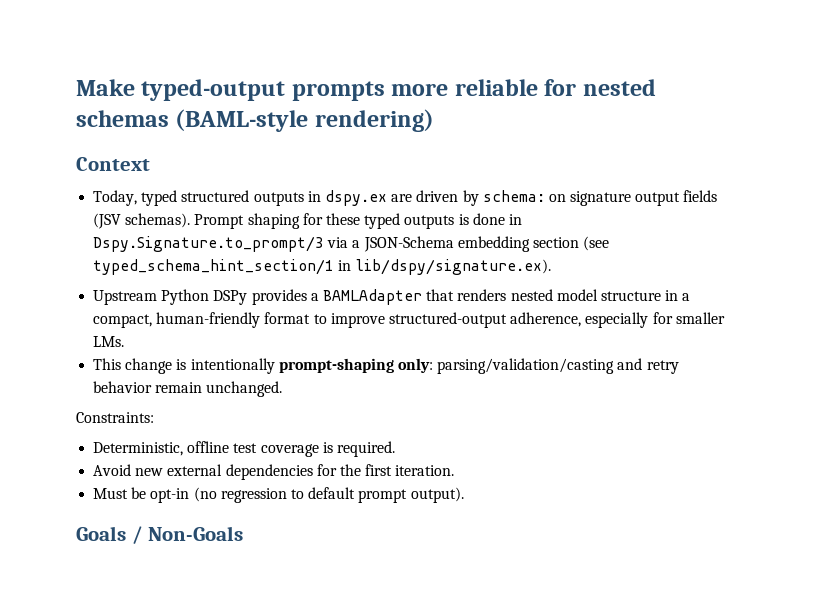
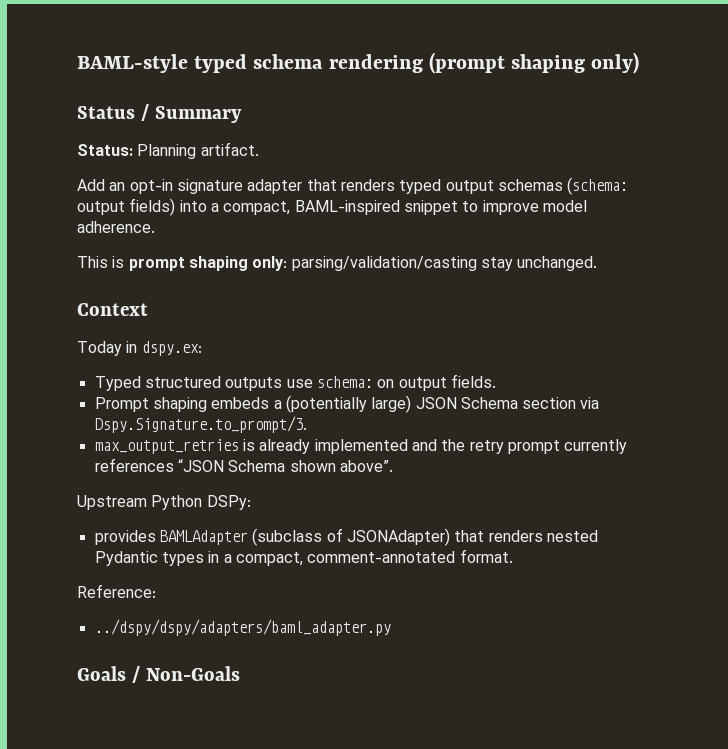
[76,79,656,101] [76,109,434,132] [76,157,150,171] [93,190,718,206] [93,213,522,229] [93,236,610,252] [93,259,552,275] [93,289,422,305] Make typed-output prompts more reliable for nested schemas (BAML-style rendering) // Context // Today, typed structured outputs in dspy.ex are driven by schema: on signature output fields (JSV schemas). Prompt shaping for these typed outputs is done in Dspy.Signature.to_prompt/3 via a JSON-Schema embedding section (see typed_schema_hint_section/1 in lib/dspy/signature.ex). // Upstream Python DSPy provides a BAMLAdapter -> [77,52,640,74] [77,104,242,123] [77,142,259,159] [77,177,629,195] [77,198,587,216] [77,221,155,233] [77,256,598,271] [77,303,148,316] [77,341,202,356] [94,374,496,391] [94,395,600,413] [94,416,307,433] [94,439,628,454] [94,458,393,472] [77,495,251,510] [94,528,450,546] BAML-style typed schema rendering (prompt shaping only) // Status / Summary // Status: Planning artifact. // Add an opt-in signature adapter that renders typed output schemas (schema: output fields) into a compact, BAML-inspired snippet to improve model adherence. // This is prompt shaping only: parsing/validation/casting stay unchanged. // Context // Today in dspy.ex: // Typed structured outputs use schema: on output fields. // Prompt shaping embeds a (potentially large) JSON Schema section via Dspy.Signature.to_prompt/3. // max_output_retries is already implemented and the retry prompt currently references “JSON Schema shown above”. // Upstream Python DSPy: // provides BAMLAdapter (subclass of JSONAdapter)
[556,289,661,301] model structure -> [94,551,204,566] Pydantic types
[156,312,725,328] [93,336,125,347] [93,358,679,374] [93,381,283,397] [76,412,154,423] [93,441,395,457] [93,464,455,480] [93,487,464,503] human-friendly format to improve structured-output adherence, especially for smaller LMs. // This change is intentionally prompt-shaping only: parsing/validation/casting and retry behavior remain unchanged. // Constraints: // Deterministic, offline test coverage is required. // Avoid new external dependencies for the first iteration. // Must be opt-in (no regression to default prompt output). -> [307,549,513,563] [77,584,156,598] [94,619,391,636] comment-annotated format. // Reference: // ../dspy/dspy/adapters/baml_adapter.py

